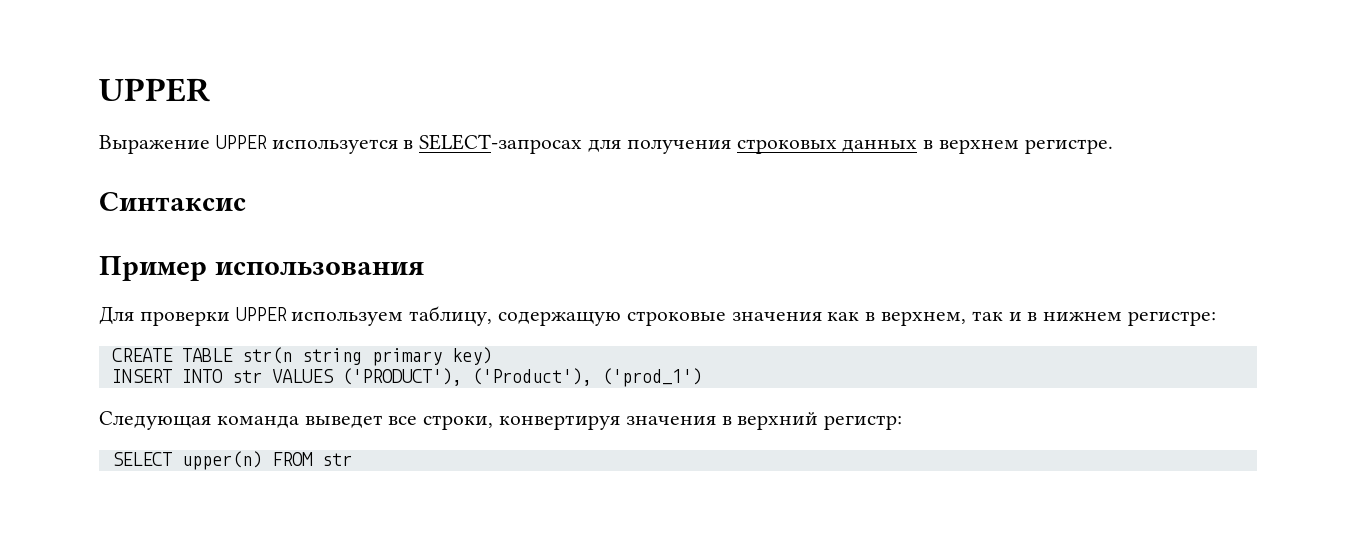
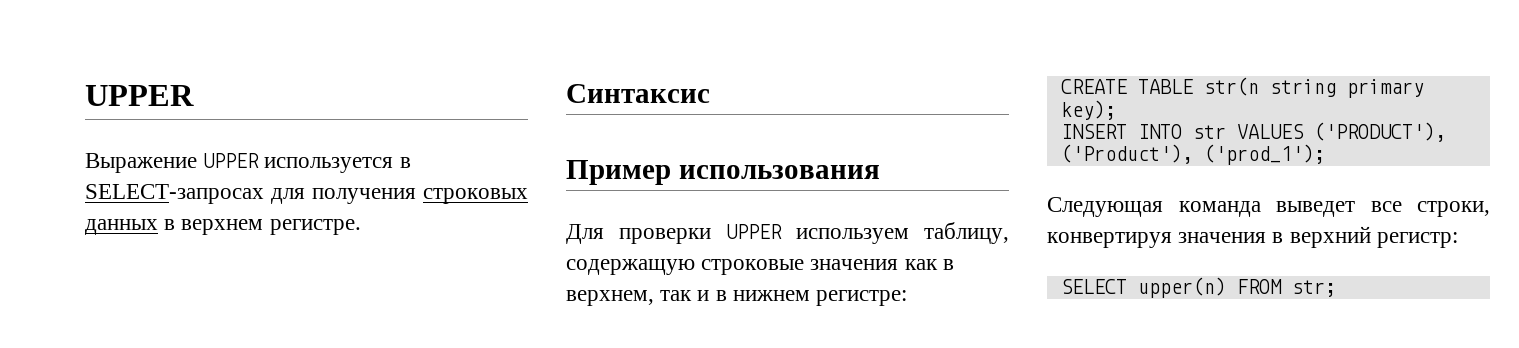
[451,347,492,365] key) -> [1060,100,1116,120] key);
[601,368,702,387] ('prod_1') -> [1203,144,1325,165] ('prod_1');
[321,453,352,466] str -> [1291,280,1336,297] str;

